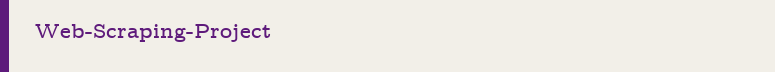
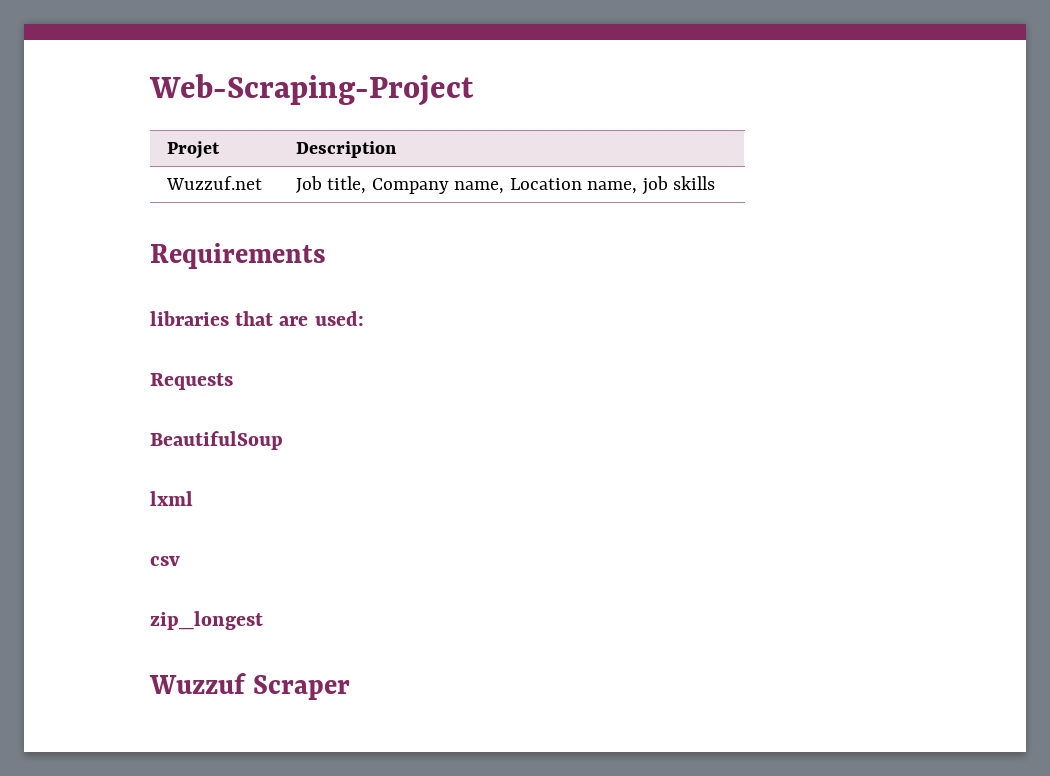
(271, 33) none -> [166,141,220,159] [295,141,397,158] [165,176,262,190] [295,176,716,195] [150,243,326,269] [150,311,364,326] [150,373,233,390] [150,431,283,450] [150,491,193,506] [150,556,180,566] [150,611,263,630] [149,673,351,700] // Projet | Description // Wuzzuf.net | Job title, Company name, Location name, job skills // Requirements // libraries that are used: // Requests // BeautifulSoup // lxml // csv // zip_longest // Wuzzuf Scraper

